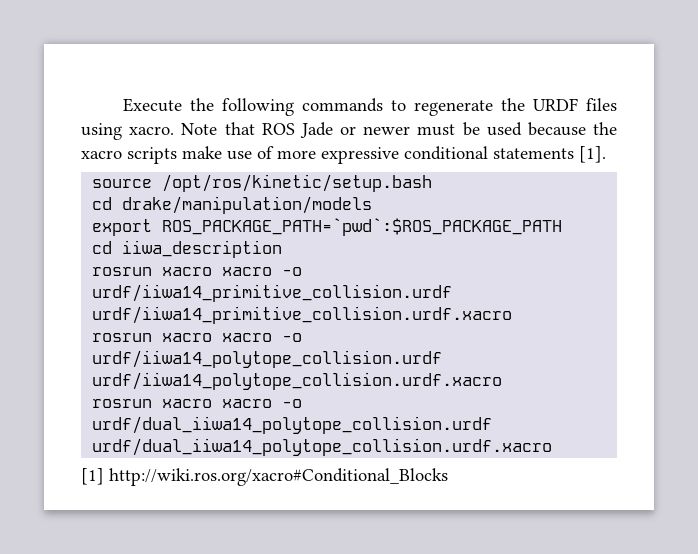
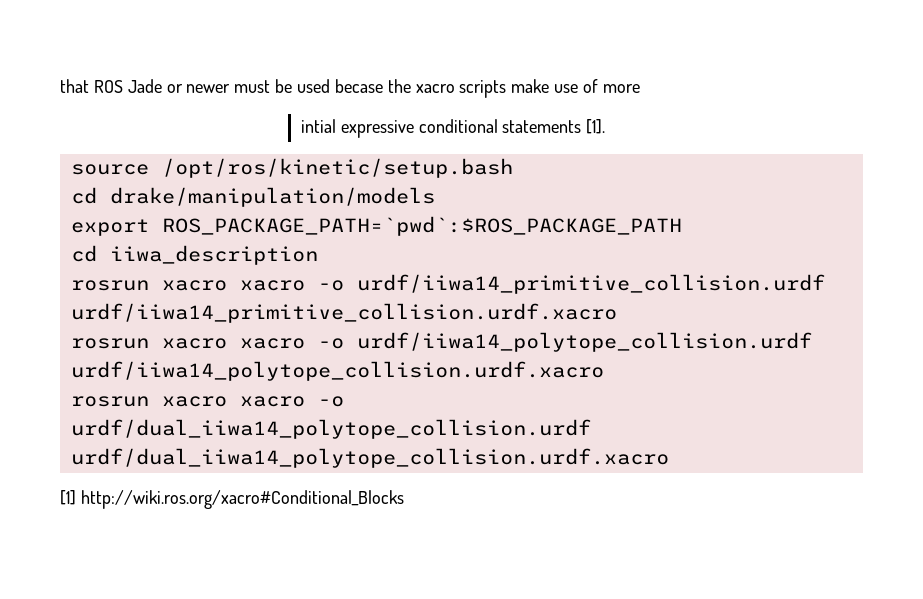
[122,98,617,116] [81,123,218,140] Execute the following commands to regenerate the URDF files using xacro. Note -> (60, 86) none
[527,122,586,136] because -> [334,79,383,93] becase
(316, 154) none -> [300,119,336,133] // intial

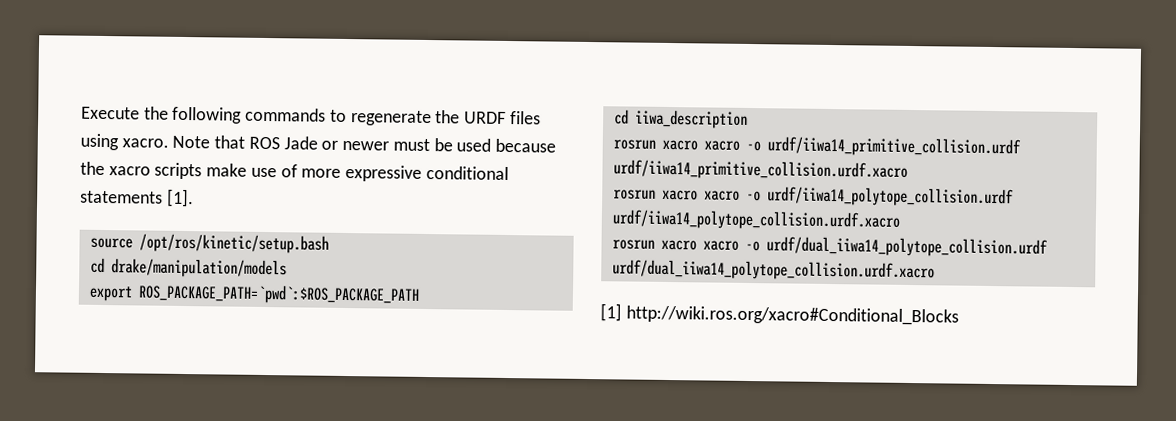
(60, 86) none -> [81,106,541,127] [80,133,211,151] Execute the following commands to regenerate the URDF files using xacro. Note
[334,79,383,93] becase -> [494,138,556,153] because
[300,119,336,133] // intial -> (342, 173) none

